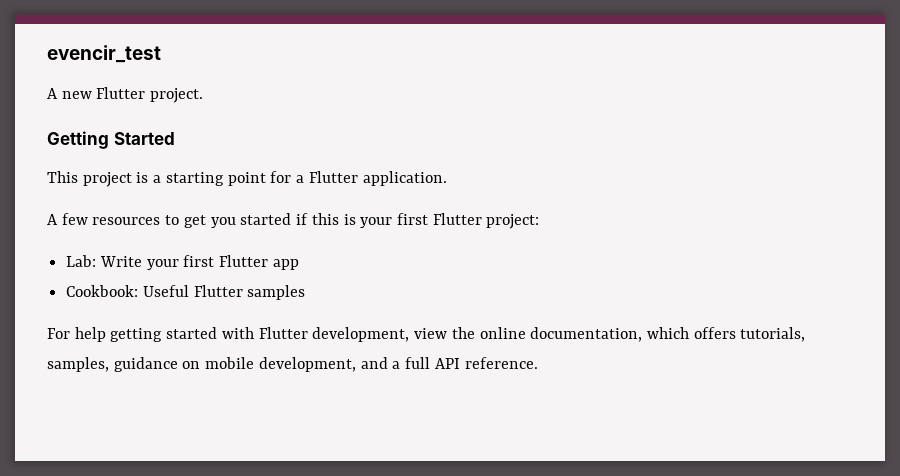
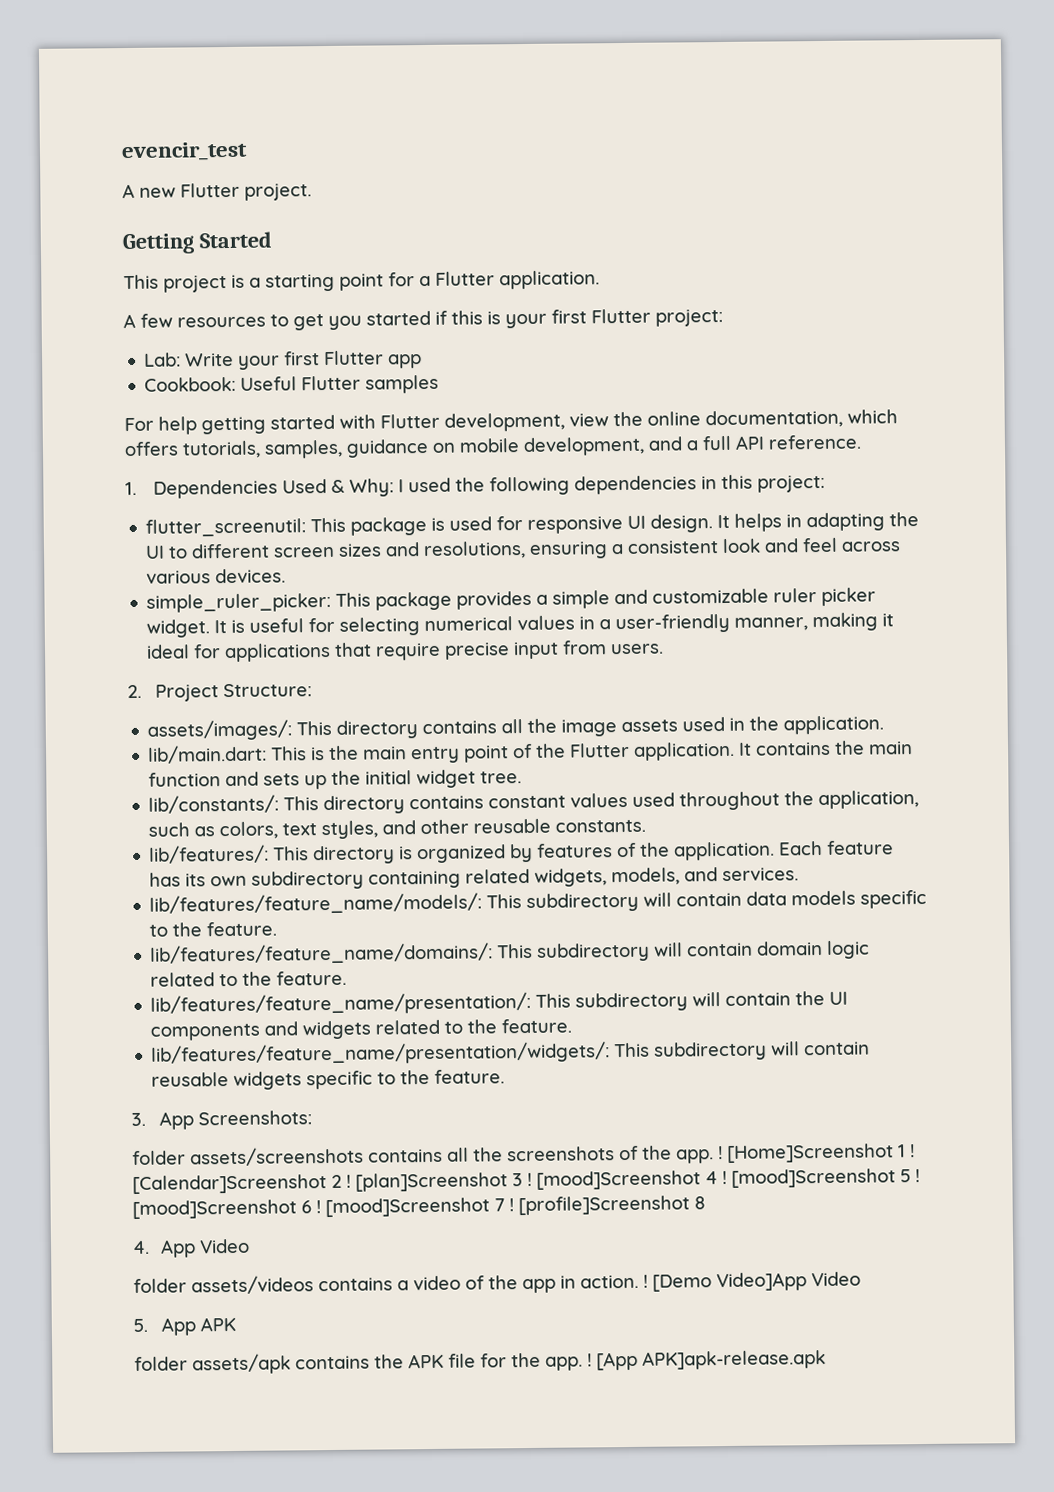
(538, 363) none -> [125,474,826,499] [145,512,920,537] [145,537,902,560] [146,568,287,584] [146,587,877,613] [146,612,895,638] [146,640,665,663] [127,683,313,702] [147,715,885,741] [147,740,914,764] [148,769,523,790] [148,790,920,815] [148,818,647,840] [148,840,895,865] [149,867,800,890] [149,889,928,915] [149,921,278,937] [150,940,871,965] [150,970,348,987] [150,990,849,1016] [150,1018,573,1041] [151,1041,871,1066] [151,1069,506,1090] [131,1110,313,1130] [132,1143,915,1167] [132,1168,920,1195] [132,1195,706,1220] [132,1238,251,1258] [133,1271,861,1295] [133,1316,237,1336] [134,1350,826,1375] // 1. Dependencies Used & Why: I used the following dependencies in this project: // flutter_screenutil: This package is used for responsive UI design. It helps in adapting the UI to different screen sizes and resolutions, ensuring a consistent look and feel across various devices. // simple_ruler_picker: This package provides a simple and customizable ruler picker widget. It is useful for selecting numerical values in a user-friendly manner, making it ideal for applications that require precise input from users. // 2. Project Structure: // assets/images/: This directory contains all the image assets used in the application. // lib/main.dart: This is the main entry point of the Flutter application. It contains the main function and sets up the initial widget tree. // lib/constants/: This directory contains constant values used throughout the application, such as colors, text styles, and other reusable constants. // lib/features/: This directory is organized by features of the application. Each feature has its own subdirectory containing related widgets, models, and services. // lib/features/feature_name/models/: This subdirectory will contain data models specific to the feature. // lib/features/feature_name/domains/: This subdirectory will contain domain logic related to the feature. // lib/features/feature_name/presentation/: This subdirectory will contain the UI components and widgets related to the feature. // lib/features/feature_name/presentation/widgets/: This subdirectory will contain reusable widgets specific to the feature. // 3. App Screenshots: // folder assets/screenshots contains all the screenshots of the app. ! [Home]Screenshot 1 ! [Calendar]Screenshot 2 ! [plan]Screenshot 3 ! [mood]Screenshot 4 ! [mood]Screenshot 5 ! [mood]Screenshot 6 ! [mood]Screenshot 7 ! [profile]Screenshot 8 // 4. App Video // folder assets/videos contains a video of the app in action. ! [Demo Video]App Video // 5. App APK // folder assets/apk contains the APK file for the app. ! [App APK]apk-release.apk

